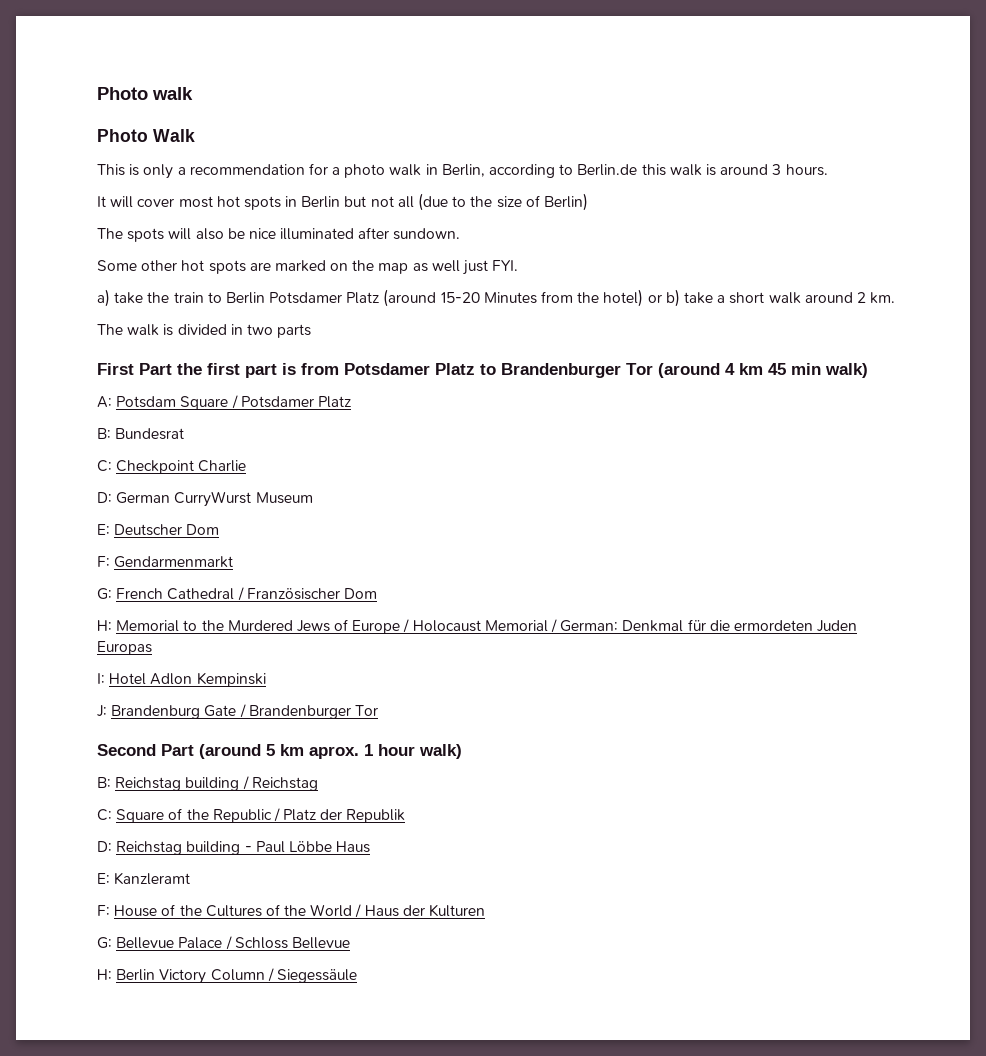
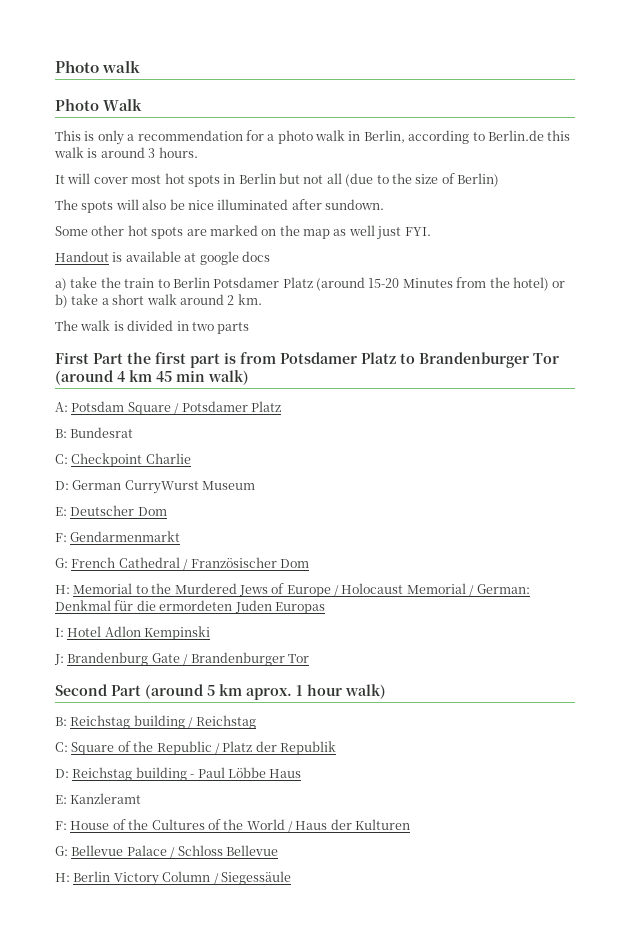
(519, 265) none -> [55,251,270,265] // Handout is available at google docs

